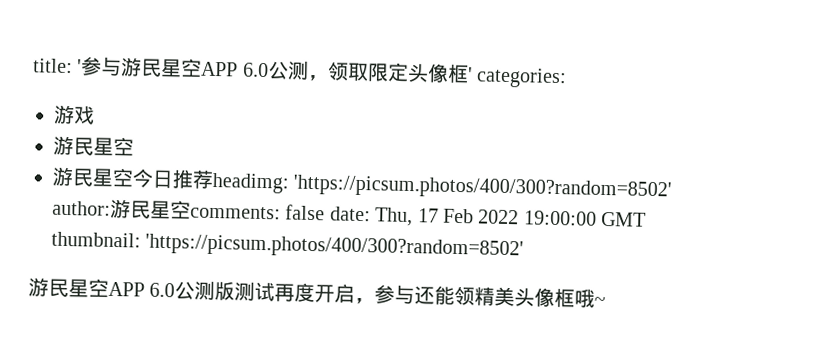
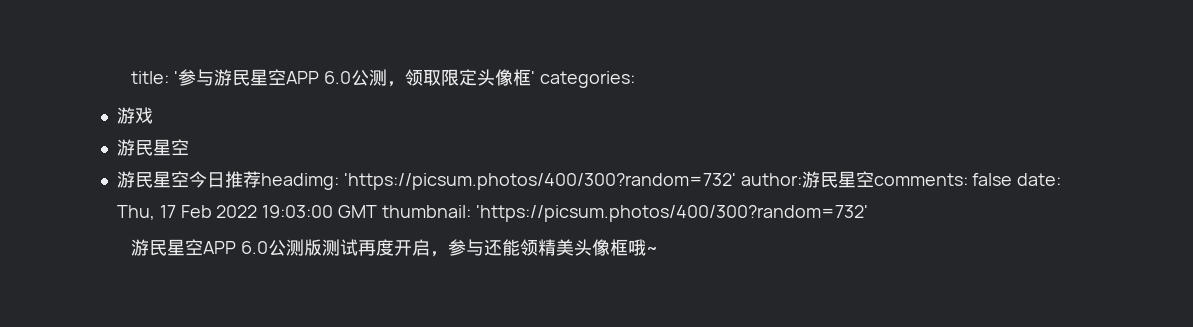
[293,174,673,202] 'https://picsum.photos/400/300?random=8502' -> [343,173,736,190] 'https://picsum.photos/400/300?random=732'
[523,210,597,226] 19:00:00 -> [262,205,334,218] 19:03:00
[145,233,525,261] 'https://picsum.photos/400/300?random=8502' -> [475,205,868,222] 'https://picsum.photos/400/300?random=732'

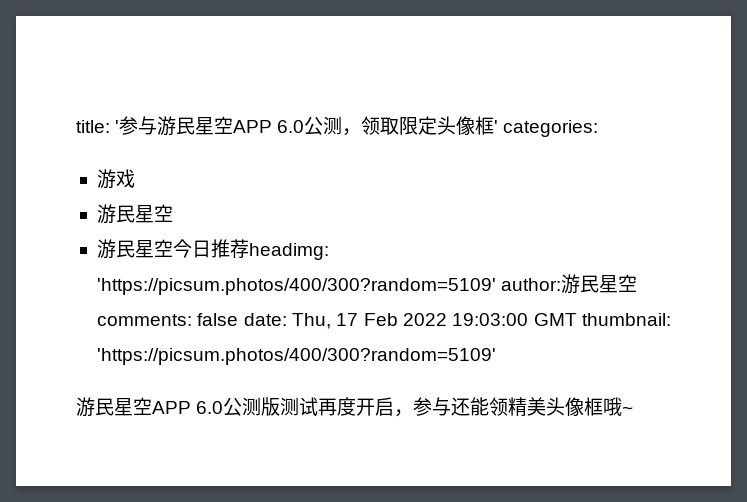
[343,173,736,190] 'https://picsum.photos/400/300?random=732' -> [96,278,496,295] 'https://picsum.photos/400/300?random=5109'
[475,205,868,222] 'https://picsum.photos/400/300?random=732' -> [96,348,496,365] 'https://picsum.photos/400/300?random=5109'

